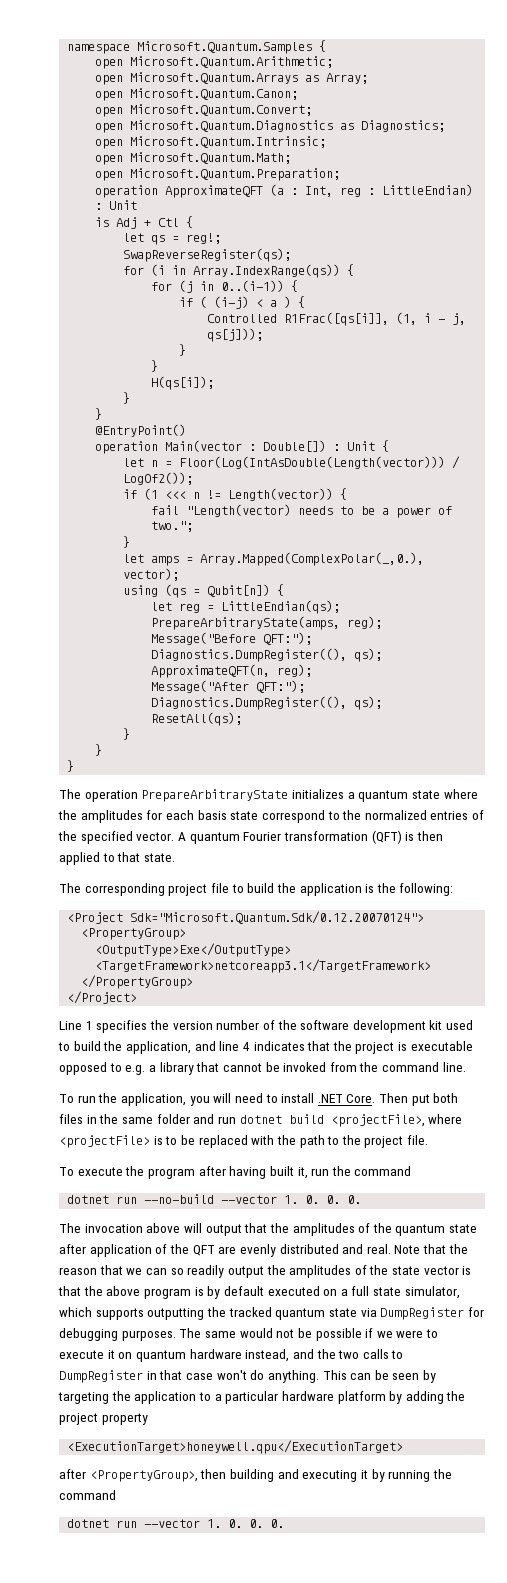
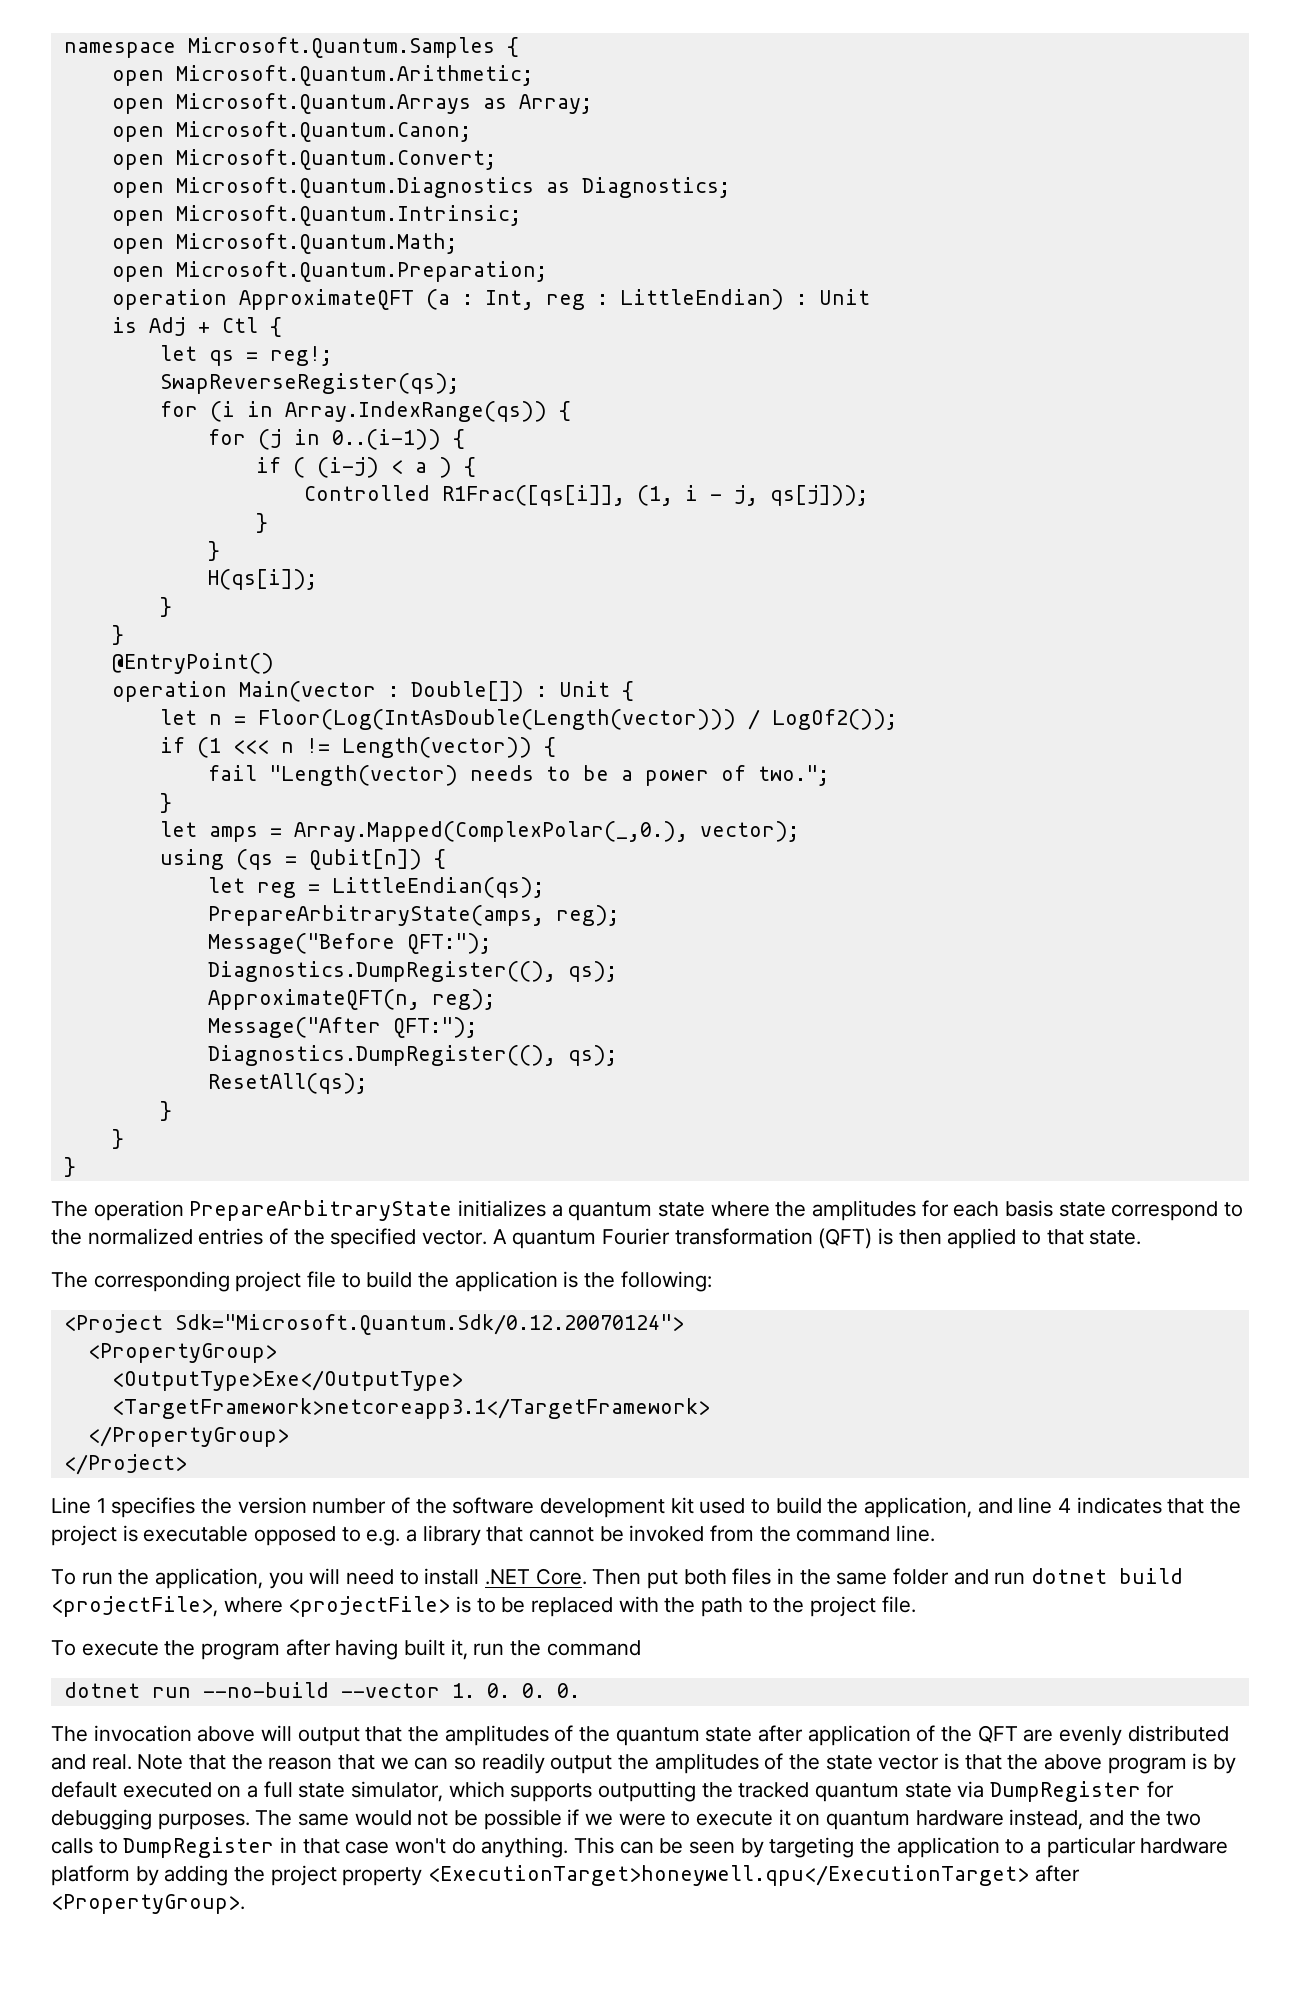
(148, 1419) // -> (423, 1876) none
[59,1469,452,1482] [59,1490,116,1500] [67,1519,285,1528] // after <PropertyGroup>, then building and executing it by running the command // dotnet run --vector 1. 0. 0. 0. -> [1034,1865,1080,1882] [51,1894,245,1914] after <PropertyGroup>.

